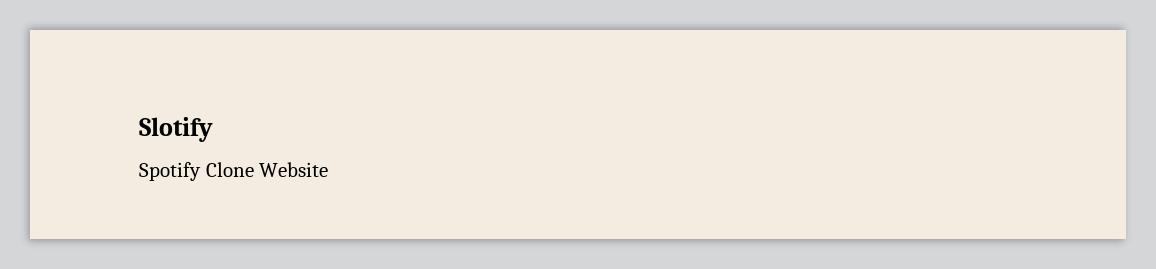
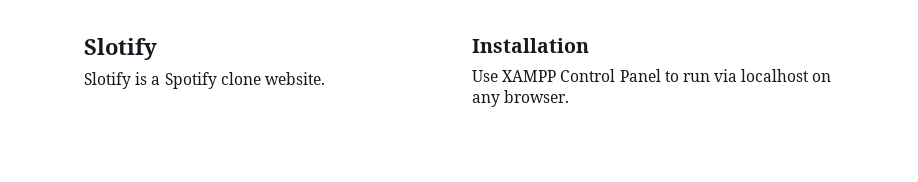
[139,162,329,181] Spotify Clone Website -> [84,72,325,89] [472,38,589,53] [472,69,832,82] [472,90,570,107] Slotify is a Spotify clone website. // Installation // Use XAMPP Control Panel to run via localhost on any browser.

